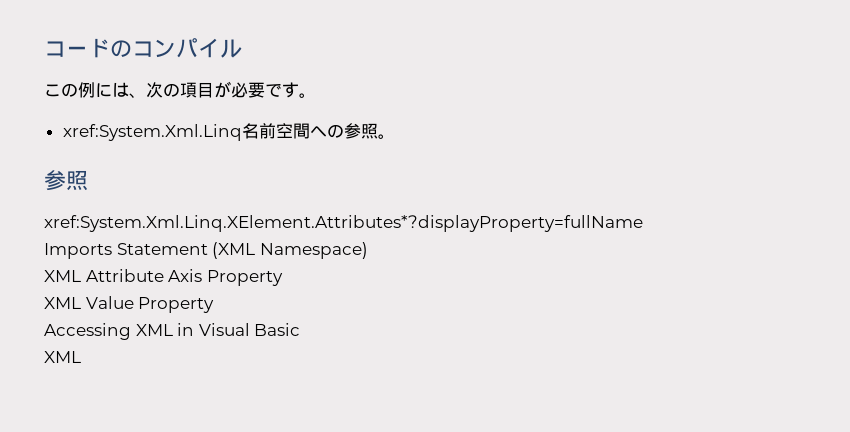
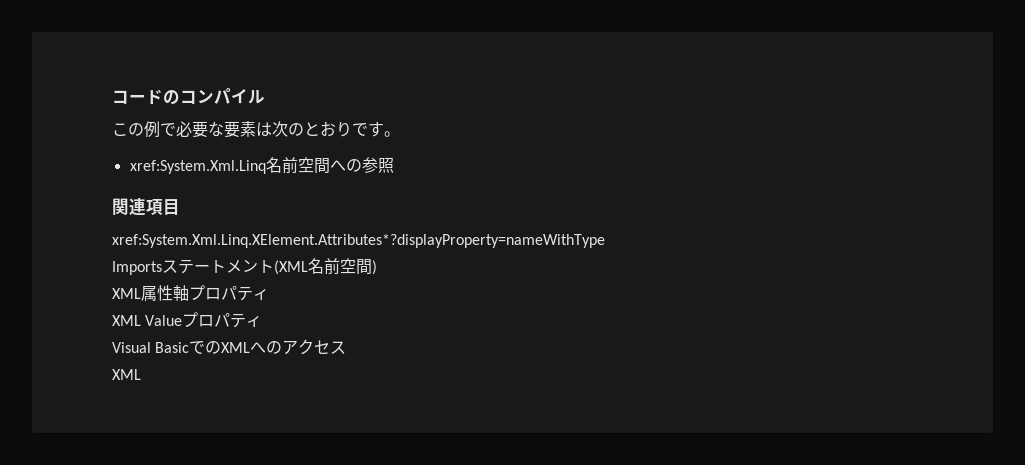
[95,81,265,98] には、次の項目が必要 -> [160,121,352,138] で必要な要素は次のとおり
[377,134,395,139] [44,170,88,191] [44,215,643,232] [44,242,368,259] [44,269,283,286] [44,296,215,313] [44,323,301,340] 。 // 参照 // xref:System.Xml.Linq.XElement.Attributes*?displayProperty=fullName // Imports Statement (XML Namespace) // XML Attribute Axis Property // XML Value Property // Accessing XML in Visual Basic -> [112,198,180,216] [112,234,605,248] [112,258,377,275] [112,285,269,301] [112,312,263,328] [112,339,347,355] // 関連項目 // xref:System.Xml.Linq.XElement.Attributes*?displayProperty=nameWithType // Importsステートメント(XML名前空間) // XML属性軸プロパティ // XML Valueプロパティ // Visual BasicでのXMLへのアクセス

